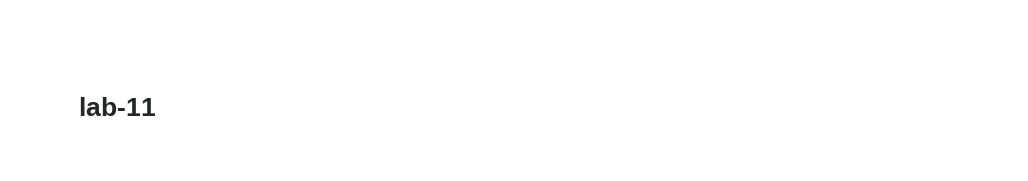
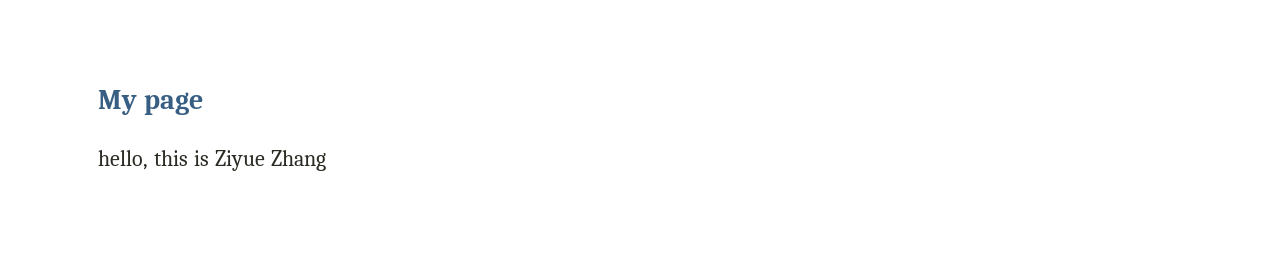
[79,97,156,116] lab-11 -> [98,90,204,115] [98,150,326,171] My page // hello, this is Ziyue Zhang

